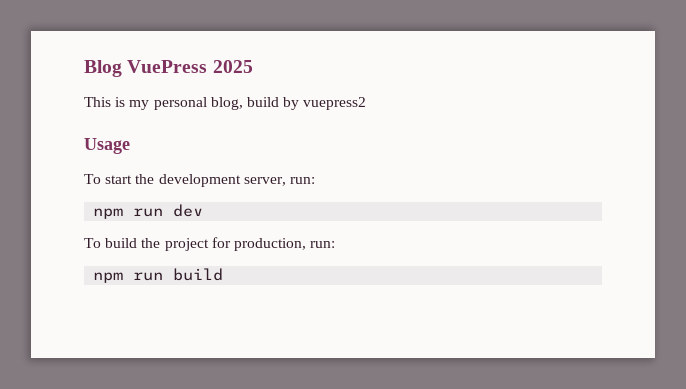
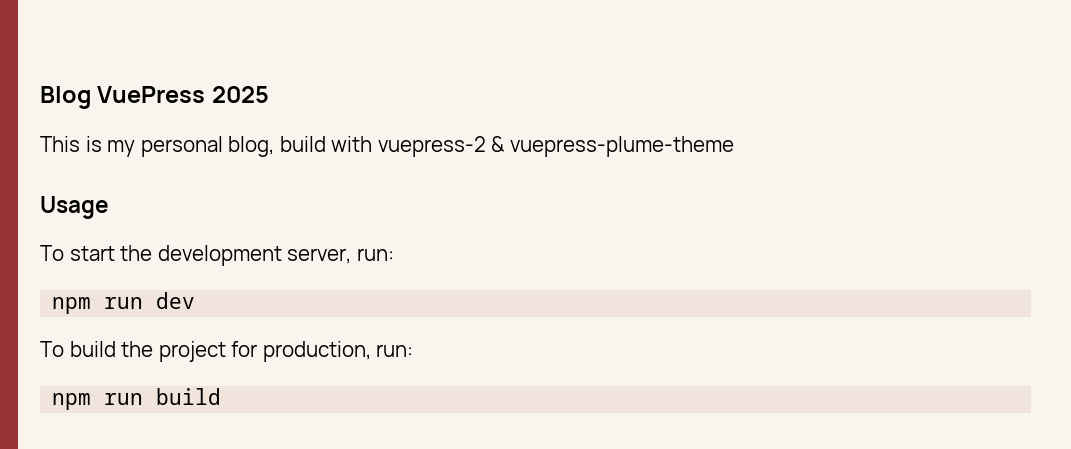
[283,97,367,110] by vuepress2 -> [331,136,734,157] with vuepress-2 & vuepress-plume-theme

